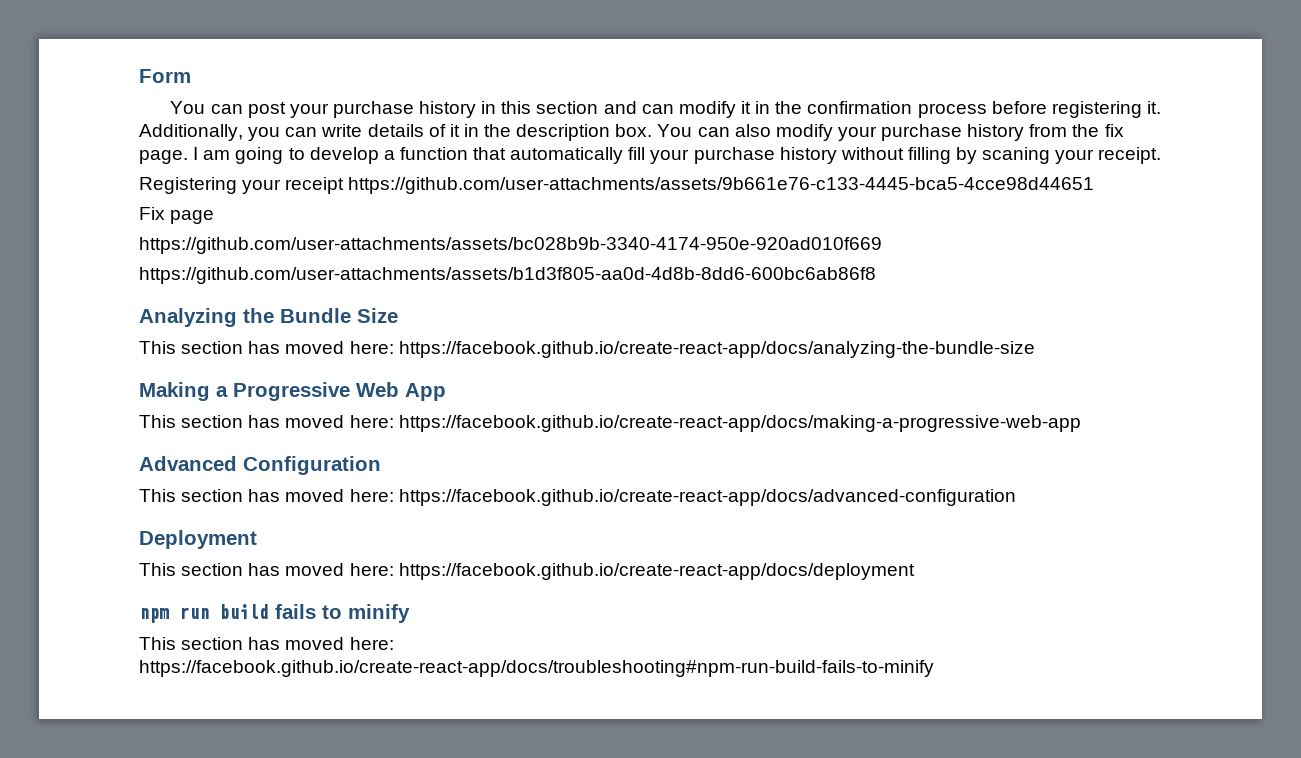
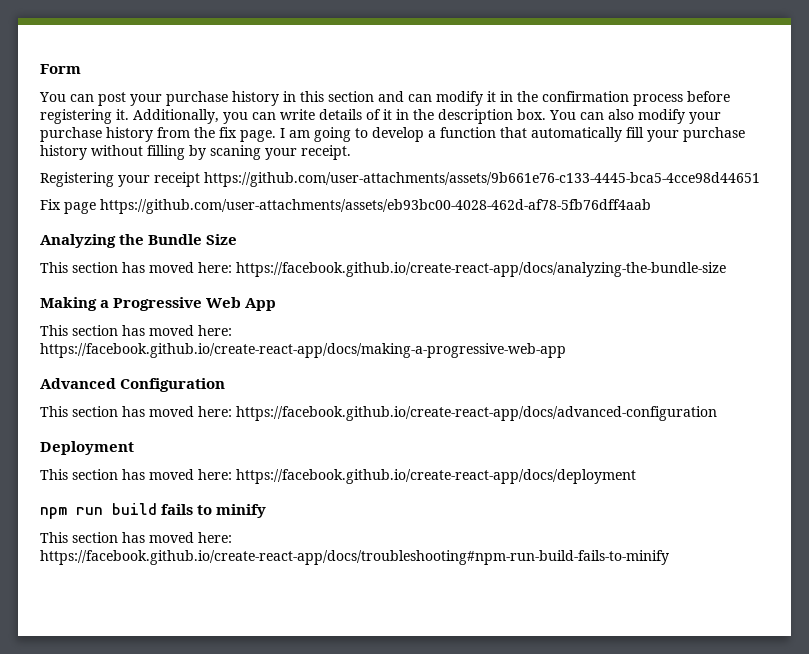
[139,237,882,254] [139,267,876,284] // https://github.com/user-attachments/assets/bc028b9b-3340-4174-950e-920ad010f669 // https://github.com/user-attachments/assets/b1d3f805-aa0d-4d8b-8dd6-600bc6ab86f8 -> [100,199,651,214] https://github.com/user-attachments/assets/eb93bc00-4028-462d-af78-5fb76dff4aab

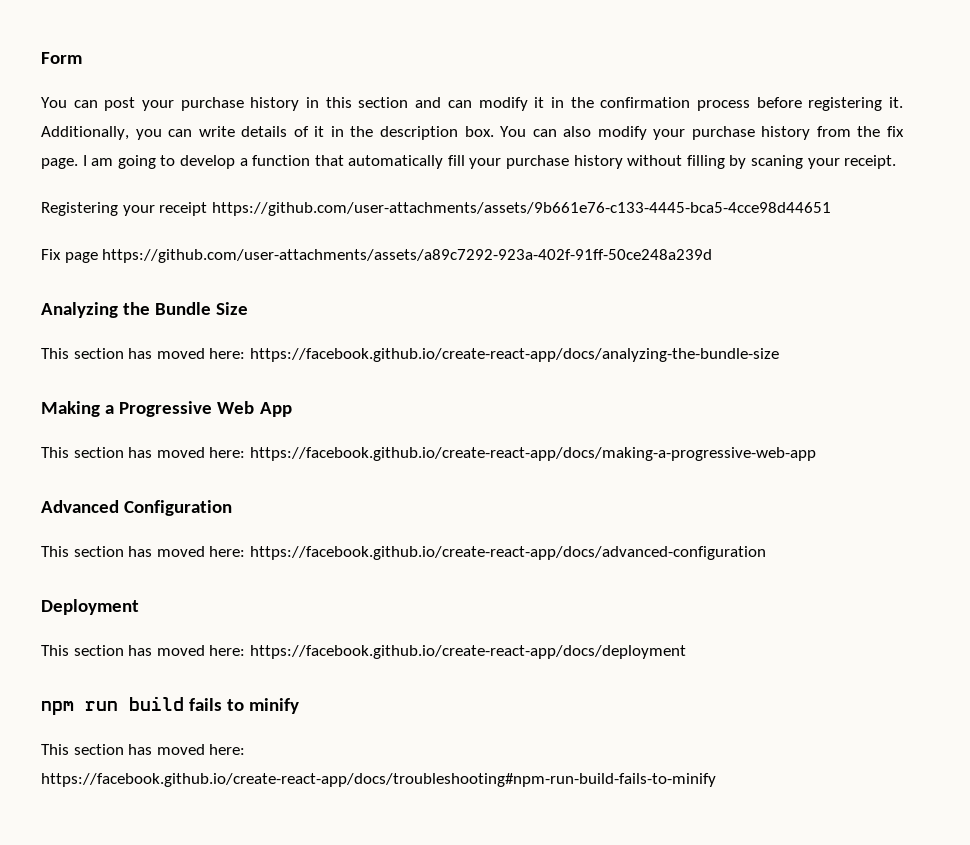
[100,199,651,214] https://github.com/user-attachments/assets/eb93bc00-4028-462d-af78-5fb76dff4aab -> [102,249,713,263] https://github.com/user-attachments/assets/a89c7292-923a-402f-91ff-50ce248a239d

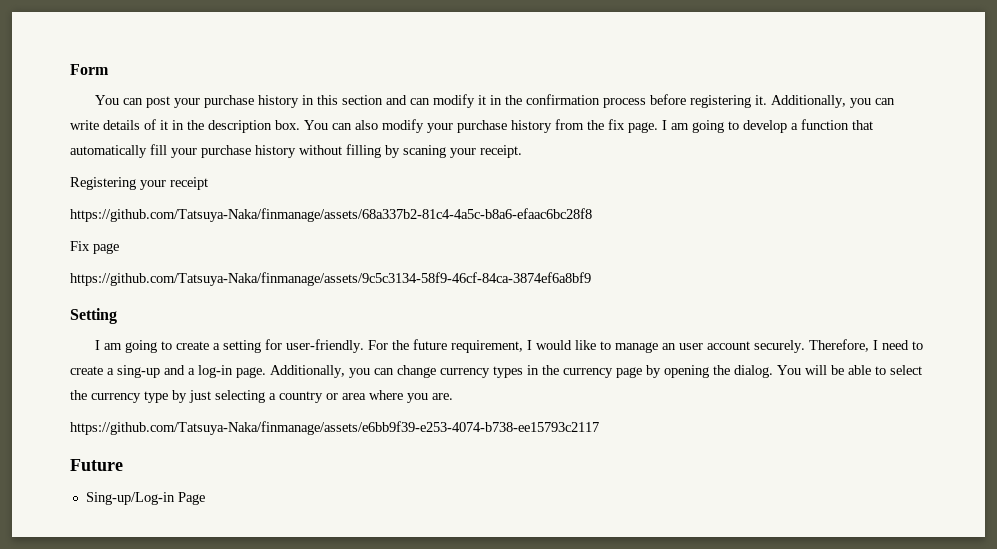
[211,202,831,216] https://github.com/user-attachments/assets/9b661e76-c133-4445-bca5-4cce98d44651 -> [70,208,592,222] // https://github.com/Tatsuya-Naka/finmanage/assets/68a337b2-81c4-4a5c-b8a6-efaac6bc28f8
[102,249,713,263] [41,302,249,318] [41,348,779,362] [41,401,292,417] [41,447,816,461] [41,500,233,516] [41,546,766,560] [41,599,139,615] [41,645,686,659] [41,696,300,715] [41,744,246,755] [41,773,716,787] https://github.com/user-attachments/assets/a89c7292-923a-402f-91ff-50ce248a239d // Analyzing the Bundle Size // This section has moved here: https://facebook.github.io/create-react-app/docs/analyzing-the-bundle-size // Making a Progressive Web App // This section has moved here: https://facebook.github.io/create-react-app/docs/making-a-progressive-web-app // Advanced Configuration // This section has moved here: https://facebook.github.io/create-react-app/docs/advanced-configuration // Deployment // This section has moved here: https://facebook.github.io/create-react-app/docs/deployment // npm run build fails to minify // This section has moved here: https://facebook.github.io/create-react-app/docs/troubleshooting#npm-run-build-fails-to-minify -> [70,272,591,286] [70,308,117,324] [95,339,924,353] [70,365,922,378] [70,390,453,403] [70,421,599,435] [70,459,123,471] [85,492,205,505] // https://github.com/Tatsuya-Naka/finmanage/assets/9c5c3134-58f9-46cf-84ca-3874ef6a8bf9 // Setting // I am going to create a setting for user-friendly. For the future requirement, I would like to manage an user account securely. Therefore, I need to create a sing-up and a log-in page. Additionally, you can change currency types in the currency page by opening the dialog. You will be able to select the currency type by just selecting a country or area where you are. // https://github.com/Tatsuya-Naka/finmanage/assets/e6bb9f39-e253-4074-b738-ee15793c2117 // Future // Sing-up/Log-in Page

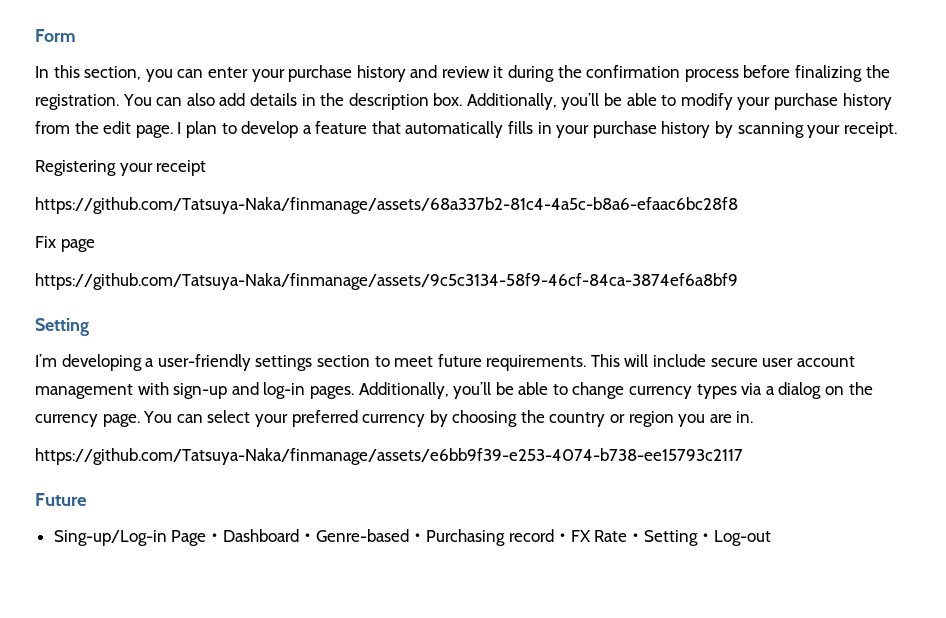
[95,94,896,108] [70,119,378,133] You can post your purchase history in this section and can modify it in the confirmation process before registering it. Additionally, you can write details of it in the description box. You can also -> [35,65,890,82] [35,93,677,110] In this section, you can enter your purchase history and review it during the confirmation process before finalizing the registration. You can also add details in the description box. Additionally, you’ll be able to
[608,119,625,130] fix -> [103,121,132,134] edit
[671,120,724,133] am going -> [185,121,217,138] plan
[801,119,849,130] function -> [315,121,368,134] feature
[150,144,446,158] fill your purchase history without filling by scaning -> [508,121,804,138] fills in your purchase history by scanning
[95,339,924,353] [70,365,922,378] [70,390,453,403] [70,421,599,435] [70,459,123,471] [85,492,205,505] I am going to create a setting for user-friendly. For the future requirement, I would like to manage an user account securely. Therefore, I need to create a sing-up and a log-in page. Additionally, you can change currency types in the currency page by opening the dialog. You will be able to select the currency type by just selecting a country or area where you are. // https://github.com/Tatsuya-Naka/finmanage/assets/e6bb9f39-e253-4074-b738-ee15793c2117 // Future // Sing-up/Log-in Page -> [35,354,855,371] [35,382,873,399] [35,410,754,427] [35,448,743,465] [35,493,87,506] [53,529,772,546] I’m developing a user-friendly settings section to meet future requirements. This will include secure user account management with sign-up and log-in pages. Additionally, you’ll be able to change currency types via a dialog on the currency page. You can select your preferred currency by choosing the country or region you are in. // https://github.com/Tatsuya-Naka/finmanage/assets/e6bb9f39-e253-4074-b738-ee15793c2117 // Future // Sing-up/Log-in Page・Dashboard・Genre-based・Purchasing record・FX Rate・Setting・Log-out

